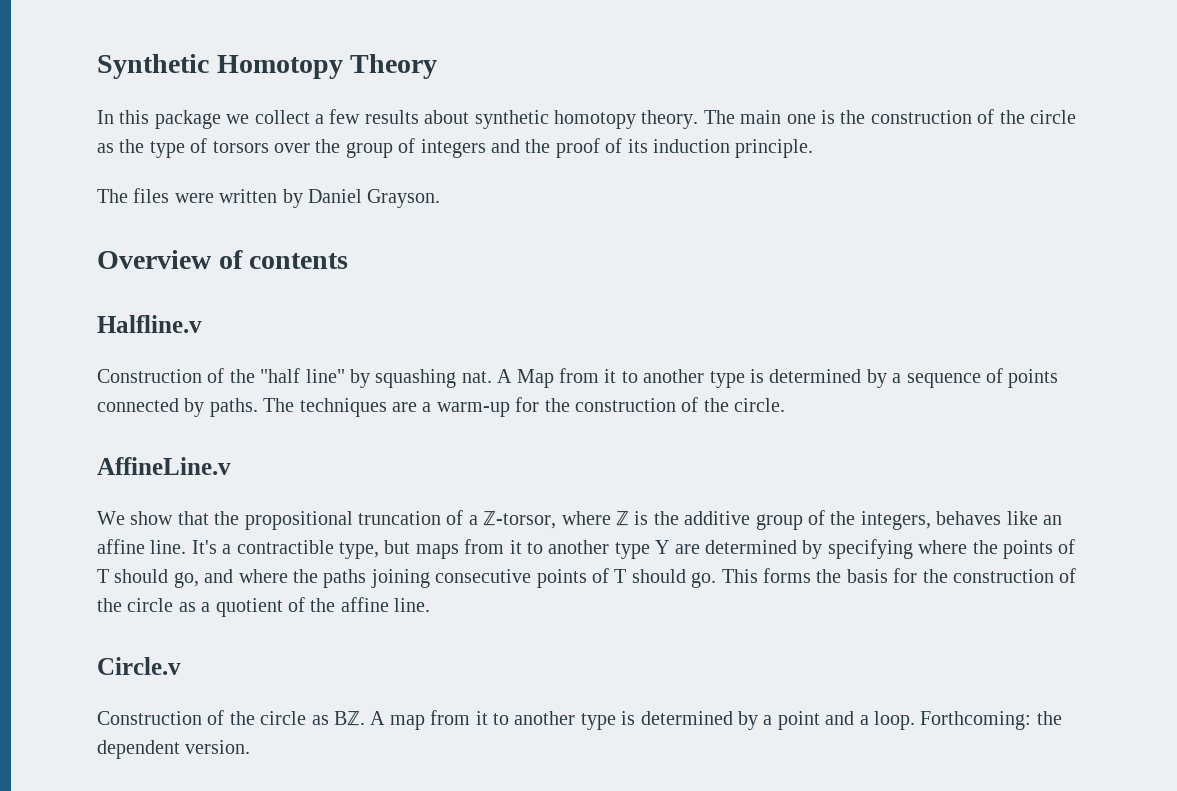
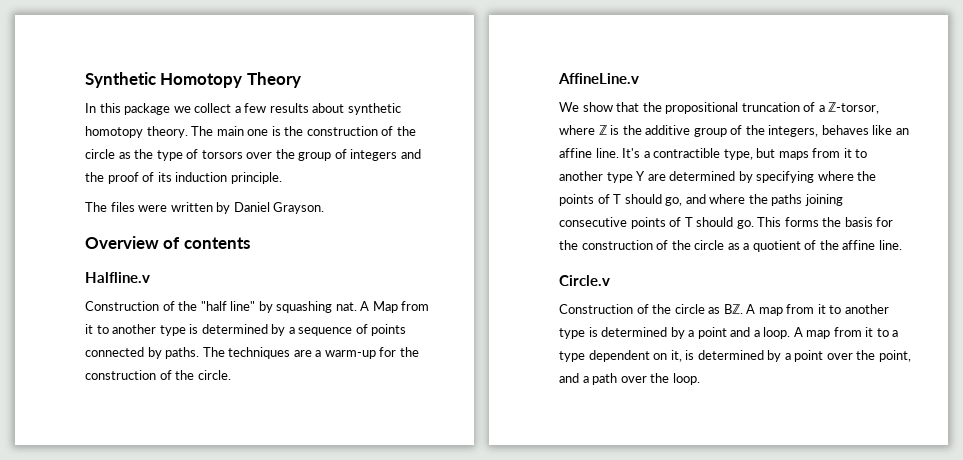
[920,711,1062,730] [97,740,251,759] Forthcoming: the dependent version. -> [793,327,899,339] [559,350,911,362] [559,373,700,385] A map from it to a type dependent on it, is determined by a point over the point, and a path over the loop.

